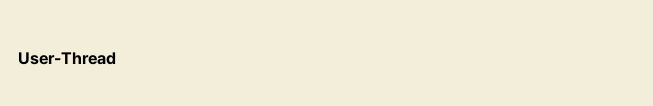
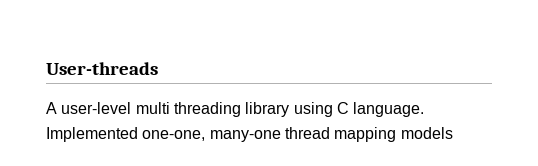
[18,52,116,65] User-Thread -> [46,62,158,75] [46,102,425,117] [46,127,453,142] User-threads // A user-level multi threading library using C language. Implemented one-one, many-one thread mapping models

